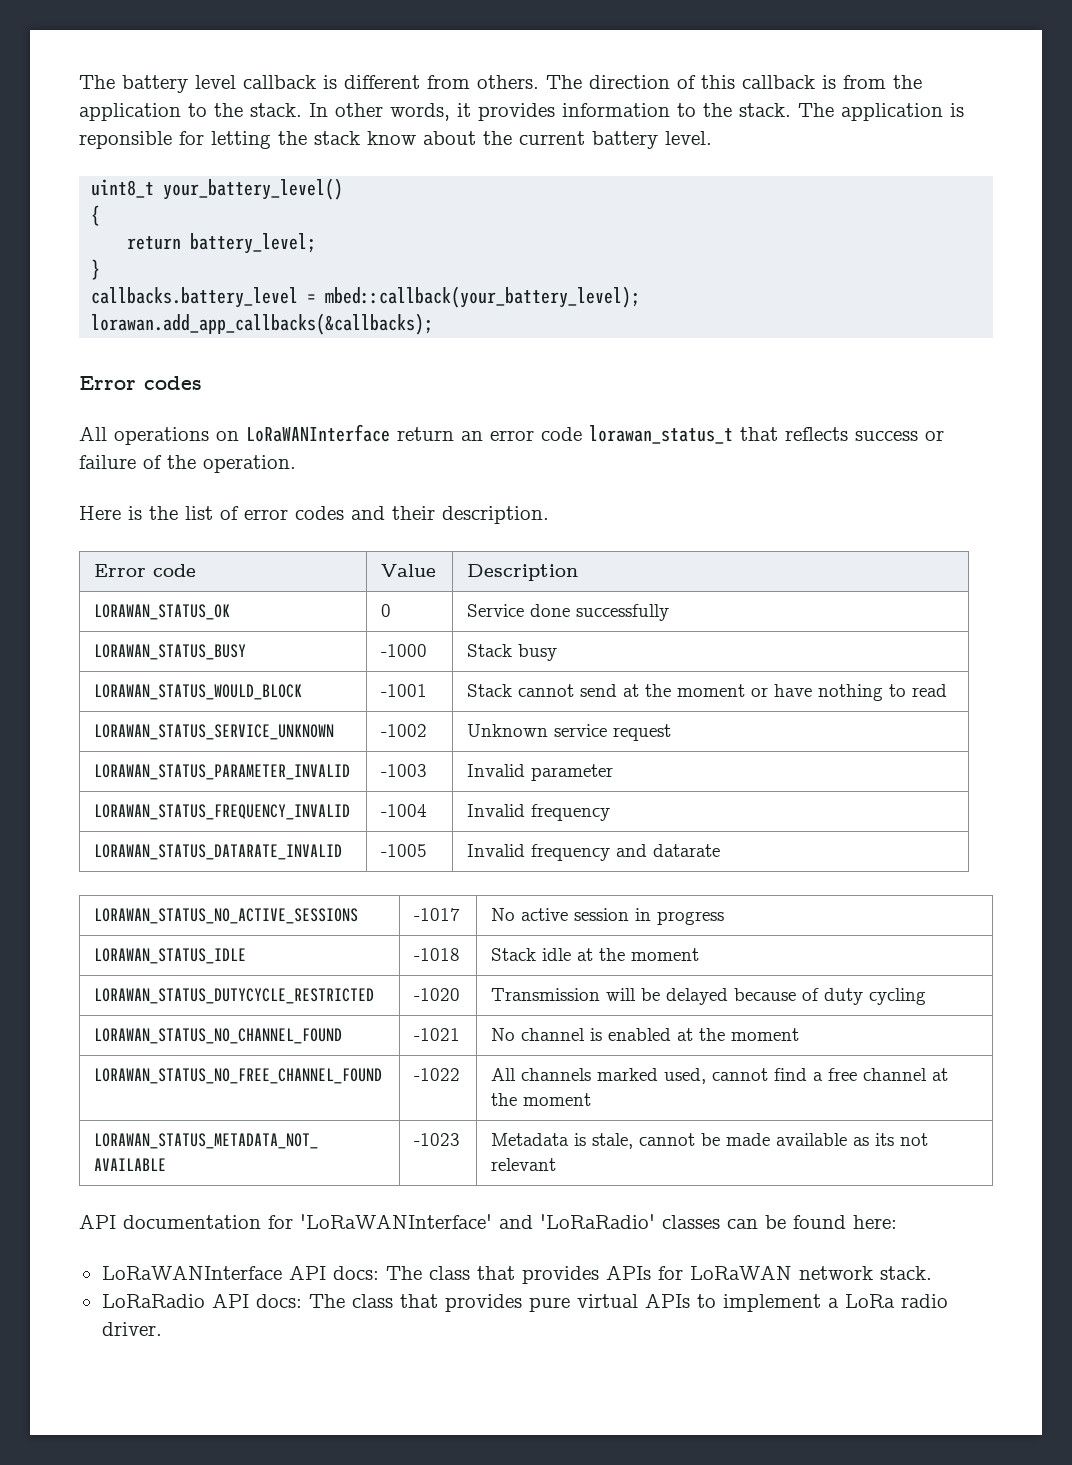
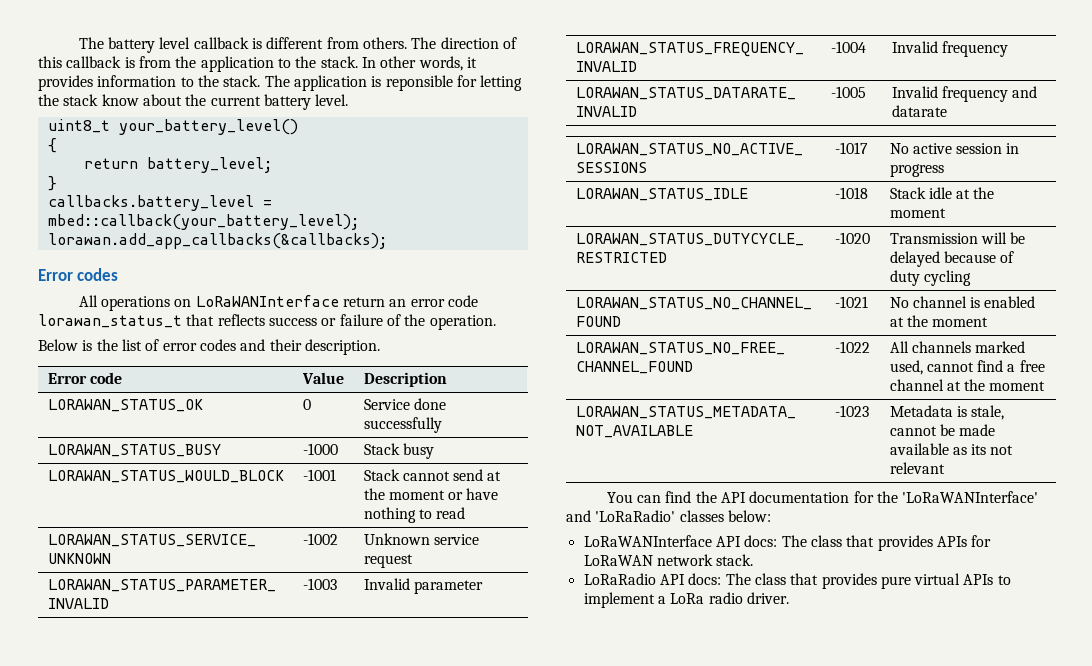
[79,506,121,520] Here -> [38,339,78,351] Below
(557, 1164) none -> [606,491,717,503] You can find the
(293, 1222) none -> [876,491,898,503] the
[727,1215,897,1229] can be found here: -> [727,510,771,522] below:

